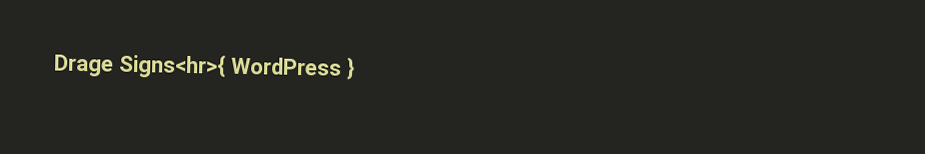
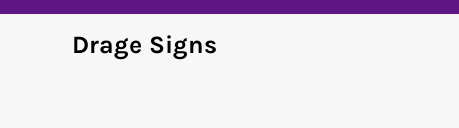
[117,52,355,81] Signs<hr>{ WordPress } -> [148,35,217,60] Signs

